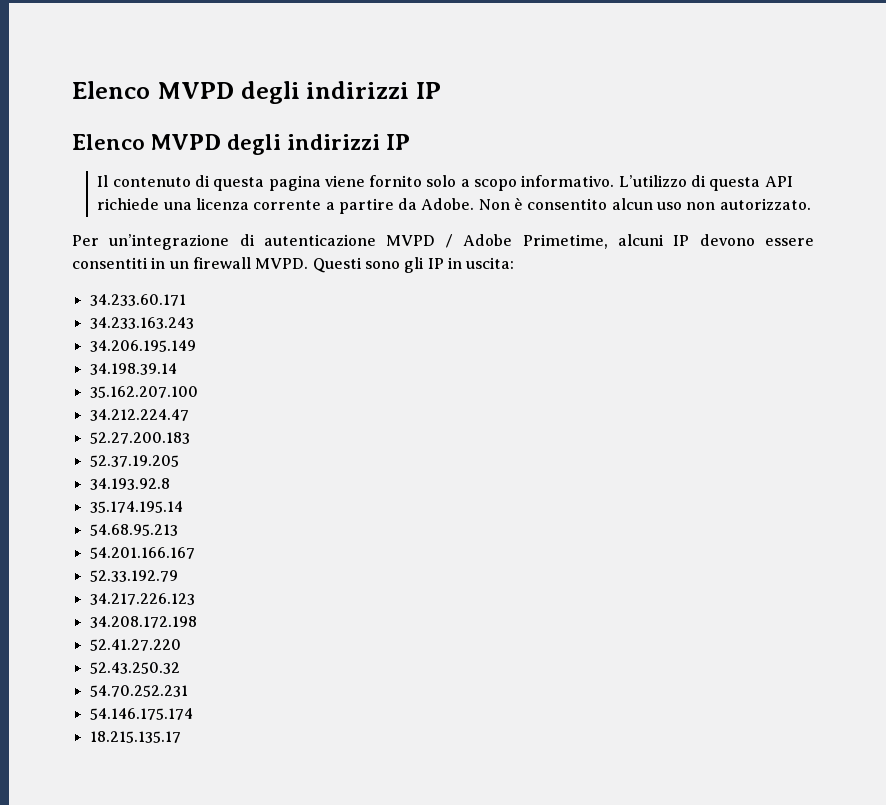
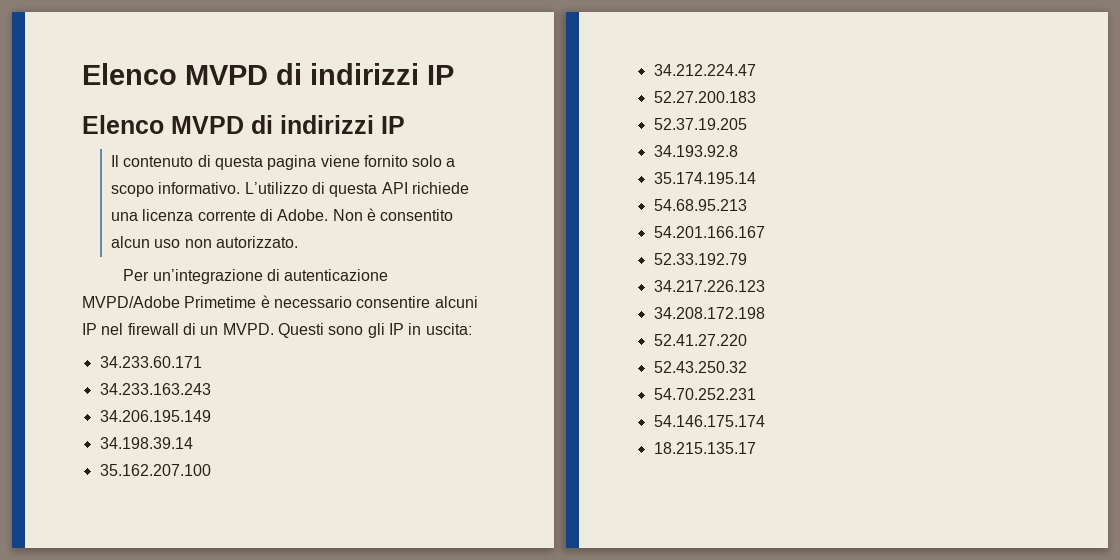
[72,81,300,104] Elenco MVPD degli -> [82,63,302,85] Elenco MVPD di
[227,134,282,155] degli -> [251,115,273,134] di
[325,198,418,214] a partire da -> [259,209,273,221] di
[386,234,815,249] [72,257,251,269] MVPD / Adobe Primetime, alcuni IP devono essere consentiti in un firewall -> [82,295,478,308] [82,323,219,335] MVPD/Adobe Primetime è necessario consentire alcuni IP nel firewall di un

